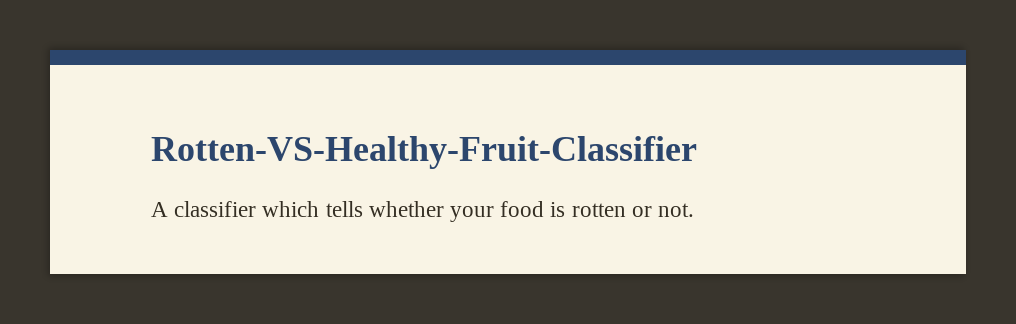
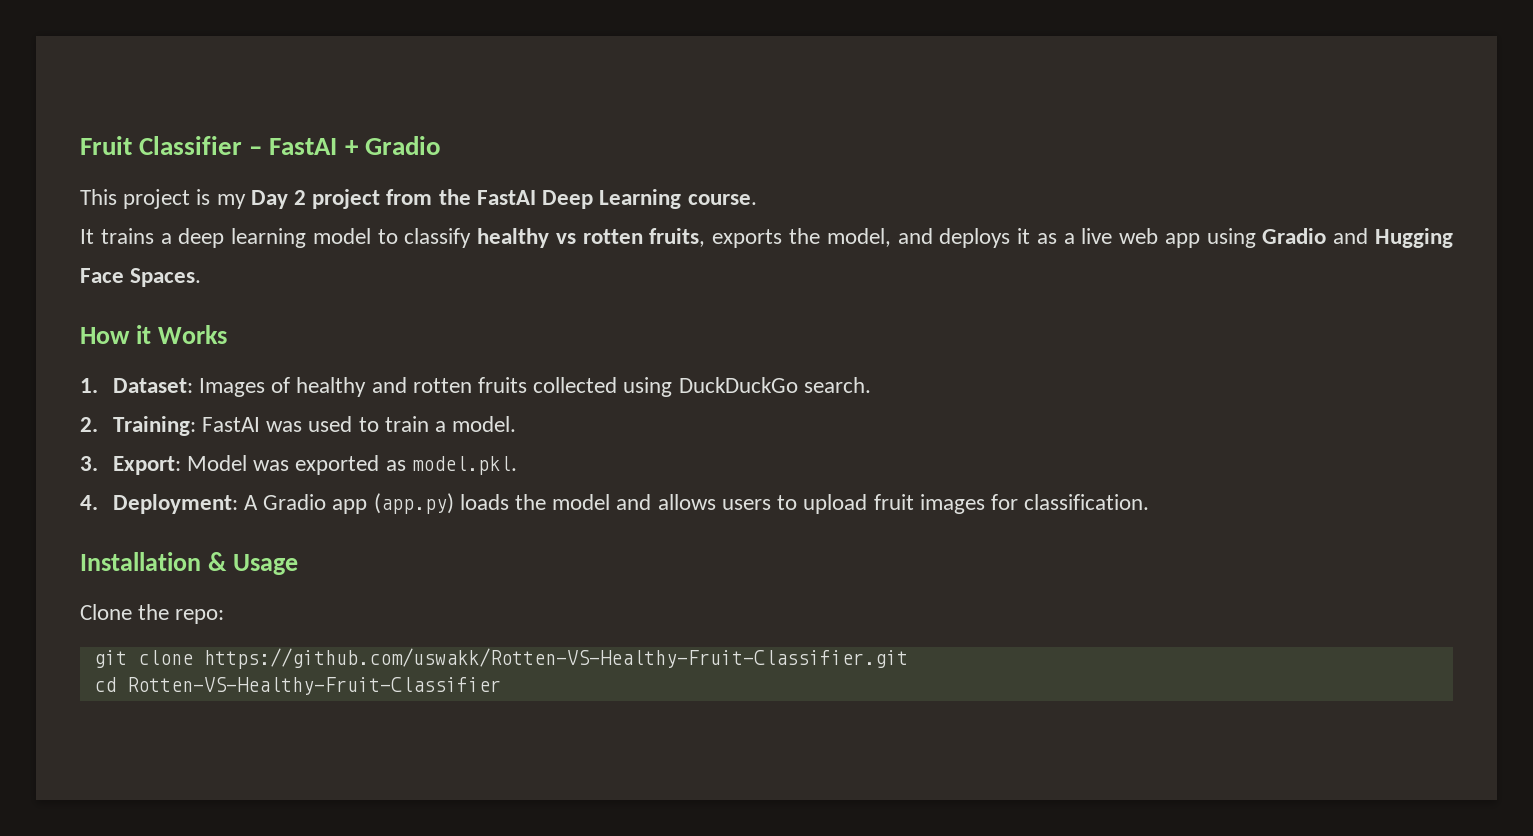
[151,136,697,169] [151,201,695,222] Rotten-VS-Healthy-Fruit-Classifier // A classifier which tells whether your food is rotten or not. -> [80,136,441,155] [80,189,757,209] [80,228,1453,248] [80,268,202,287] [80,325,227,344] [80,377,871,397] [80,416,517,436] [80,455,517,475] [80,493,1150,514] [80,552,298,575] [80,604,225,624] [93,648,908,669] [93,677,501,695] Fruit Classifier – FastAI + Gradio // This project is my Day 2 project from the FastAI Deep Learning course. // It trains a deep learning model to classify healthy vs rotten fruits, exports the model, and deploys it as a live web app using Gradio and Hugging Face Spaces. // How it Works // 1. Dataset: Images of healthy and rotten fruits collected using DuckDuckGo search. // 2. Training: FastAI was used to train a model. // 3. Export: Model was exported as model.pkl. // 4. Deployment: A Gradio app (app.py) loads the model and allows users to upload fruit images for classification. // Installation & Usage // Clone the repo: // git clone https://github.com/uswakk/Rotten-VS-Healthy-Fruit-Classifier.git // cd Rotten-VS-Healthy-Fruit-Classifier

